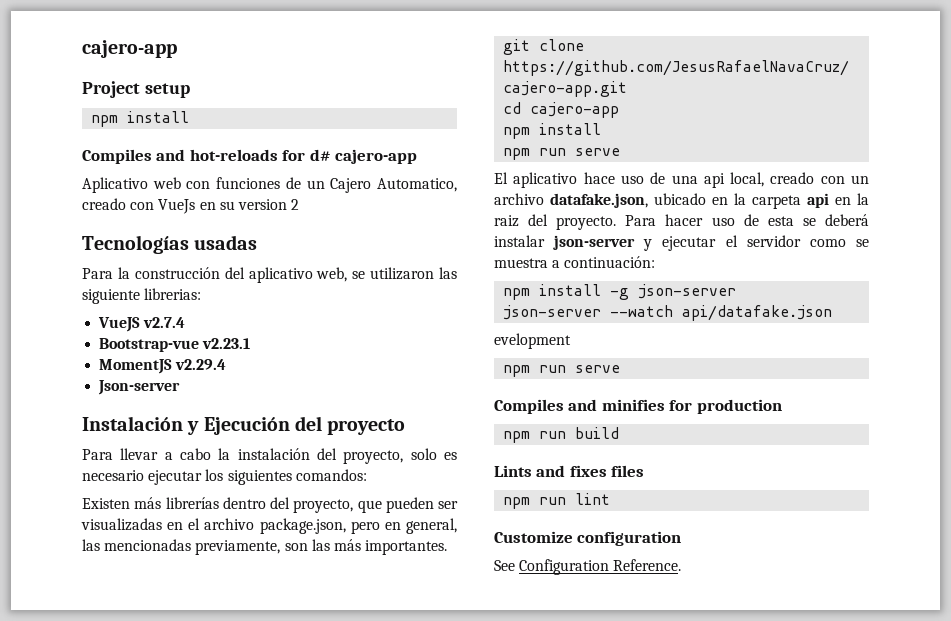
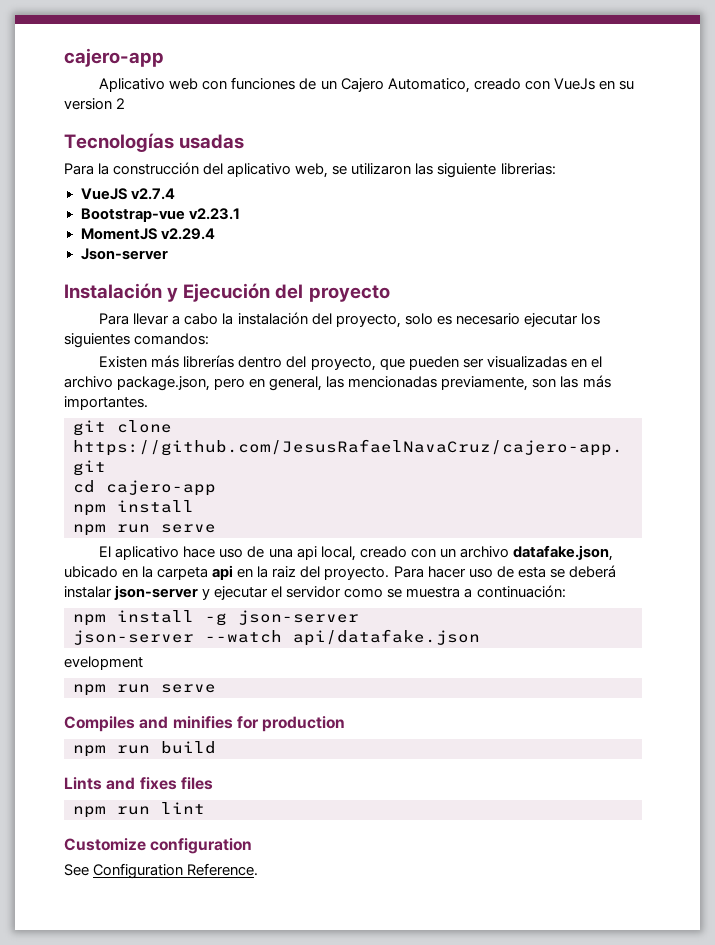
[82,40,177,58] [82,81,190,98] [91,111,190,127] [82,149,418,164] cajero-app // Project setup // npm install // Compiles and hot-reloads for d# cajero-app -> [64,48,164,67] cajero-app

